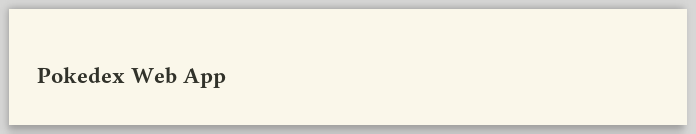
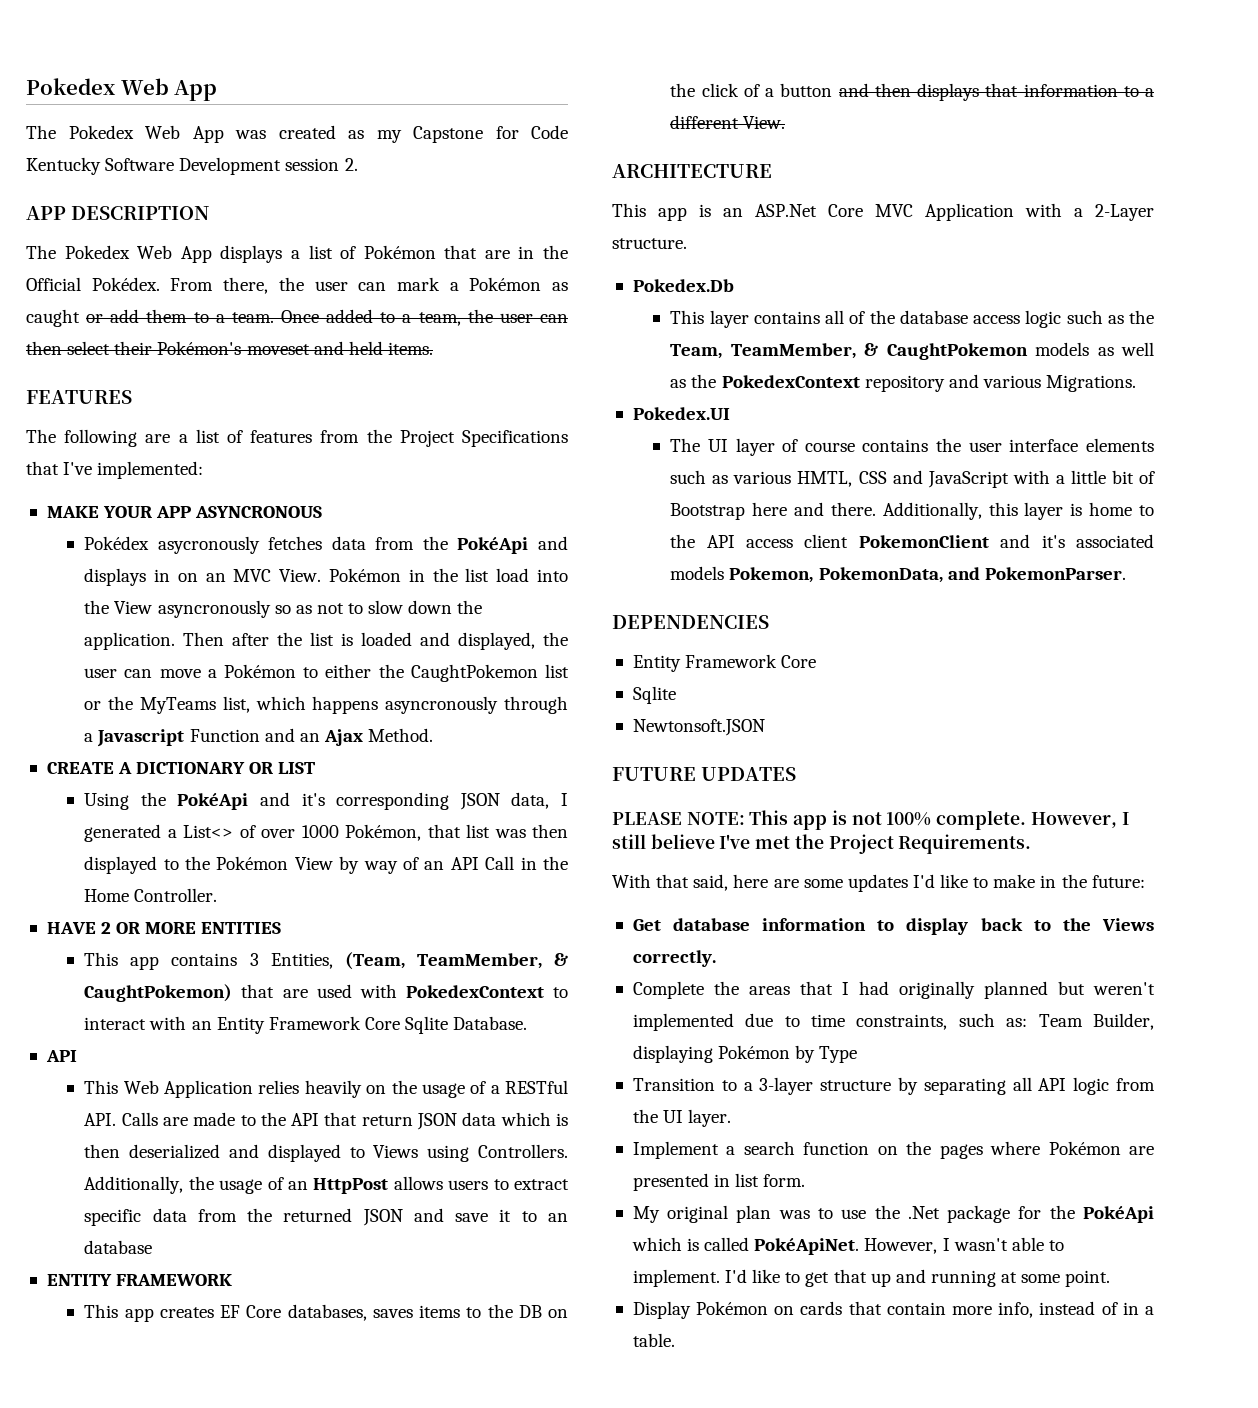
[37,67,227,88] Pokedex Web App -> [26,78,218,101] [26,125,568,143] [26,157,358,175] [26,206,210,220] [26,245,568,263] [26,277,568,294] [26,309,569,327] [26,341,433,355] [26,390,132,404] [26,429,568,447] [26,461,204,479] [46,506,323,518] [84,536,568,554] [84,568,568,586] [84,600,483,618] [84,632,568,650] [84,664,569,682] [84,696,568,714] [84,728,434,747] [46,762,316,774] [84,792,568,810] [84,824,569,842] [84,856,569,874] [84,888,218,902] [46,922,282,934] [84,952,568,970] [84,984,568,1002] [84,1016,528,1034] [45,1050,77,1062] [84,1080,568,1098] [84,1112,568,1130] [84,1144,568,1162] [84,1176,569,1194] [84,1208,569,1226] [84,1240,153,1254] [46,1274,233,1286] [84,1304,568,1322] [670,83,1154,101] [670,115,786,129] [612,164,772,178] [612,203,1154,221] [612,238,687,249] [632,279,734,292] [670,310,1154,328] [670,342,1154,360] [670,374,1137,392] [632,407,730,420] [670,438,1154,456] [670,470,1155,488] [670,502,1154,520] [670,534,1154,548] [670,566,1126,583] [612,615,769,629] [632,654,817,672] [632,686,676,704] [632,719,765,736] [612,767,797,781] [612,810,1129,830] [612,834,1032,854] [612,874,1145,892] [632,918,1154,935] [632,950,716,967] [632,981,1155,999] [632,1013,1154,1031] [632,1045,858,1063] [632,1077,1155,1095] [632,1109,732,1127] [632,1141,1154,1159] [632,1173,806,1191] [632,1205,1155,1223] [631,1237,1064,1255] [632,1269,1111,1287] [632,1301,1154,1319] [632,1333,675,1347] Pokedex Web App // The Pokedex Web App was created as my Capstone for Code Kentucky Software Development session 2. // APP DESCRIPTION // The Pokedex Web App displays a list of Pokémon that are in the Official Pokédex. From there, the user can mark a Pokémon as caught or add them to a team. Once added to a team, the user can then select their Pokémon's moveset and held items. // FEATURES // The following are a list of features from the Project Specifications that I've implemented: // MAKE YOUR APP ASYNCRONOUS // Pokédex asycronously fetches data from the PokéApi and displays in on an MVC View. Pokémon in the list load into the View asyncronously so as not to slow down the application. Then after the list is loaded and displayed, the user can move a Pokémon to either the CaughtPokemon list or the MyTeams list, which happens asyncronously through a Javascript Function and an Ajax Method. // CREATE A DICTIONARY OR LIST // Using the PokéApi and it's corresponding JSON data, I generated a List<> of over 1000 Pokémon, that list was then displayed to the Pokémon View by way of an API Call in the Home Controller. // HAVE 2 OR MORE ENTITIES // This app contains 3 Entities, (Team, TeamMember, & CaughtPokemon) that are used with PokedexContext to interact with an Entity Framework Core Sqlite Database. // API // This Web Application relies heavily on the usage of a RESTful API. Calls are made to the API that return JSON data which is then deserialized and displayed to Views using Controllers. Additionally, the usage of an HttpPost allows users to extract specific data from the returned JSON and save it to an database // ENTITY FRAMEWORK // This app creates EF Core databases, saves items to the DB on the click of a button and then displays that information to a different View. // ARCHITECTURE // This app is an ASP.Net Core MVC Application with a 2-Layer structure. // Pokedex.Db // This layer contains all of the database access logic such as the Team, TeamMember, & CaughtPokemon models as well as the PokedexContext repository and various Migrations. // Pokedex.UI // The UI layer of course contains the user interface elements such as various HMTL, CSS and JavaScript with a little bit of Bootstrap here and there. Additionally, this layer is home to the API access client PokemonClient and it's associated models Pokemon, PokemonData, and PokemonParser. // DEPENDENCIES // Entity Framework Core // Sqlite // Newtonsoft.JSON // FUTURE UPDATES // PLEASE NOTE: This app is not 100% complete. However, I still believe I've met the Project Requirements. // With that said, here are some updates I'd like to make in the future: // Get database information to display back to the Views correctly. // Complete the areas that I had originally planned but weren't implemented due to time constraints, such as: Team Builder, displaying Pokémon by Type // Transition to a 3-layer structure by separating all API logic from the UI layer. // Implement a search function on the pages where Pokémon are presented in list form. // My original plan was to use the .Net package for the PokéApi which is called PokéApiNet. However, I wasn't able to implement. I'd like to get that up and running at some point. // Display Pokémon on cards that contain more info, instead of in a table.

